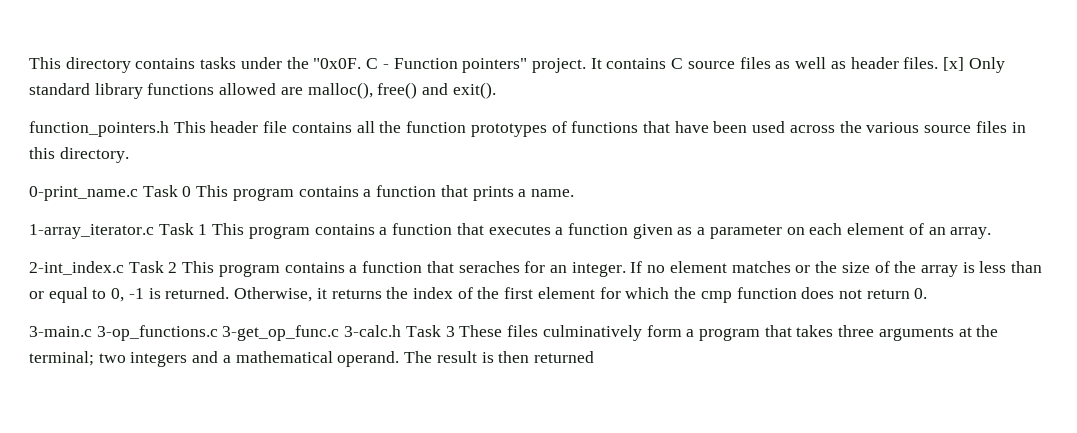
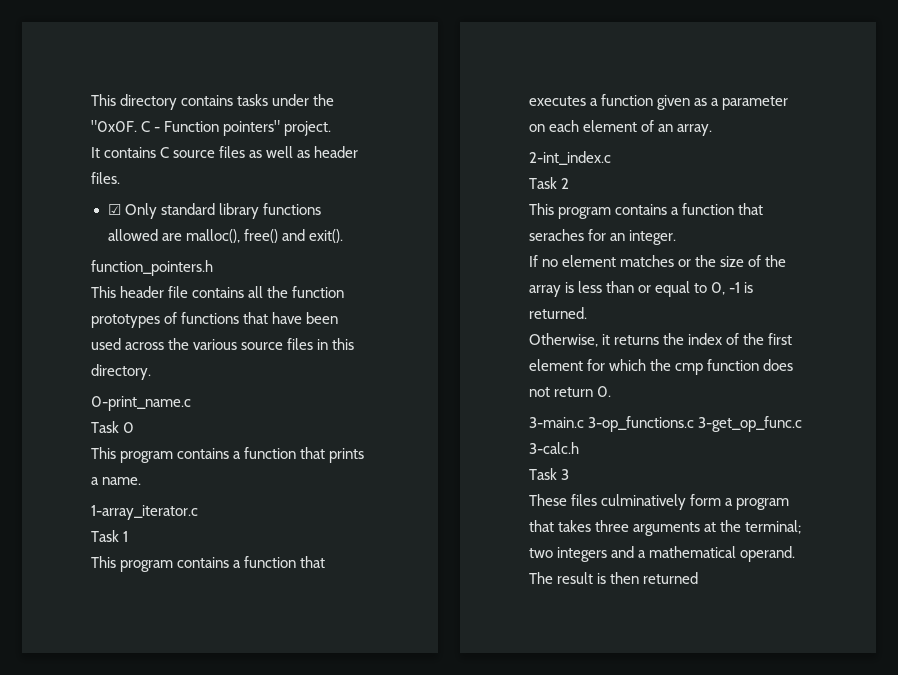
(586, 65) none -> (332, 128) //
[942,57,964,71] [x] -> [107,204,121,215] // ☑
(169, 129) none -> (213, 268) //
(138, 193) none -> (191, 403) //
(192, 191) none -> (135, 427) //
(154, 231) none -> (198, 512) //
(208, 229) none -> (129, 536) //
(124, 268) none -> (611, 158) //
(178, 267) none -> (570, 183) //
(626, 269) none -> (677, 237) //
(230, 293) none -> (587, 313) //
(402, 331) none -> (579, 448) //
(455, 331) none -> (570, 474) //

